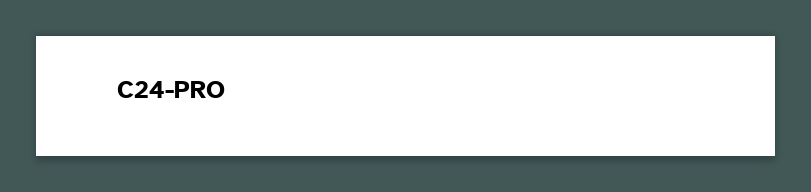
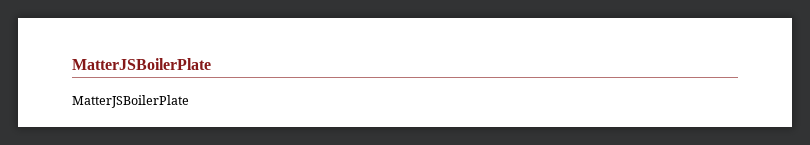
[117,81,225,98] C24-PRO -> [72,58,211,70] [72,95,189,108] MatterJSBoilerPlate // MatterJSBoilerPlate

